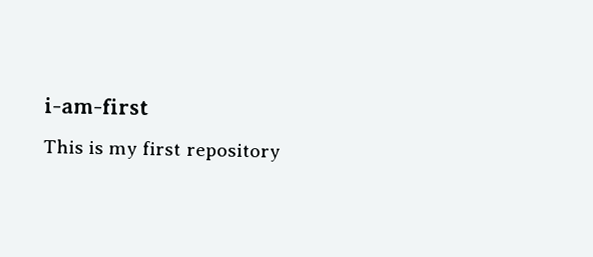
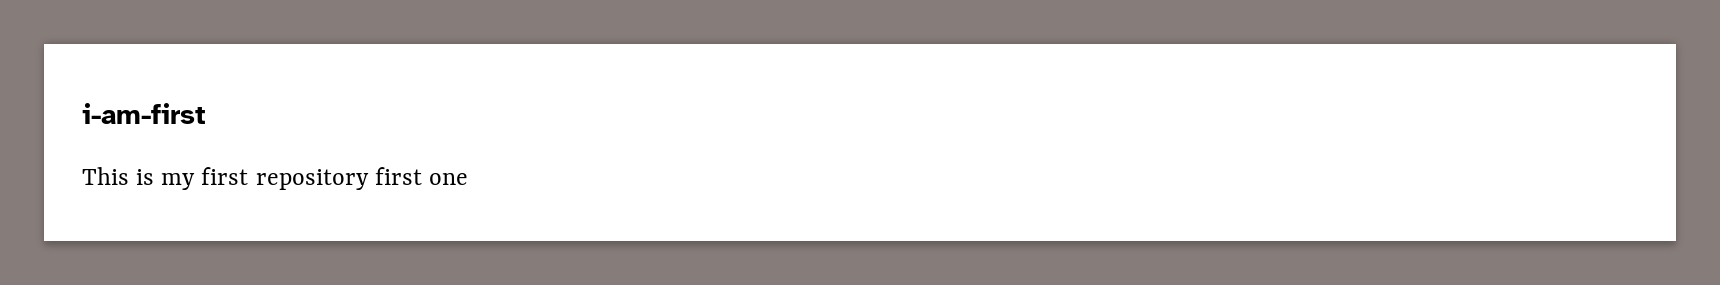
(281, 152) none -> [374,167,468,185] first one

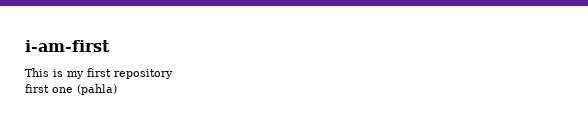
(369, 179) none -> (173, 74) //
(468, 179) none -> [77,84,117,95] (pahla)

